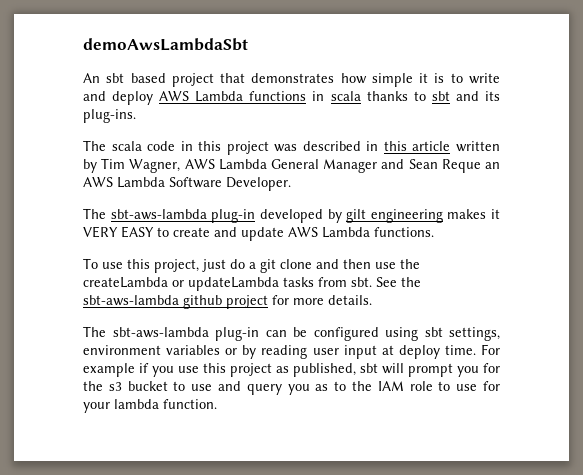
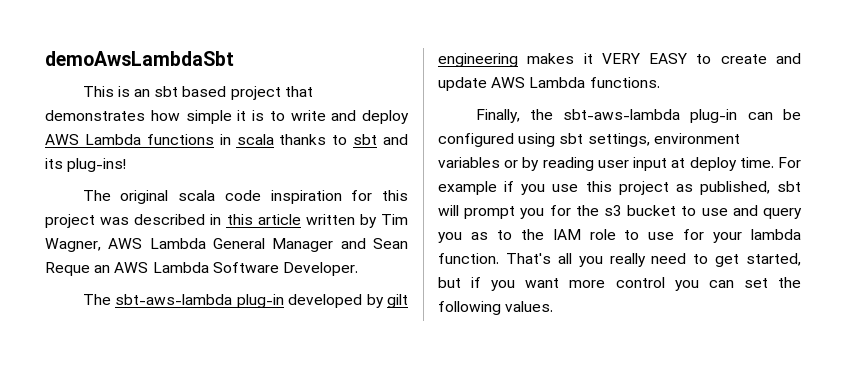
[83,73,100,83] An -> [82,86,150,97] This is an
[83,109,136,123] [83,140,106,151] plug-ins. // The -> [67,158,127,172] [82,190,169,204] plug-ins! // The original
[180,141,193,151] in -> [270,190,373,204] inspiration for
[83,258,420,273] [83,277,421,291] [83,295,372,309] [83,326,106,337] To use this project, just do a git clone and then use the createLambda or updateLambda tasks from sbt. See the sbt-aws-lambda github project for more details. // The -> [475,109,553,123] Finally, the
(217, 404) none -> [505,253,801,267] [438,277,801,291] [438,301,554,315] That's all you really need to get started, but if you want more control you can set the following values.

